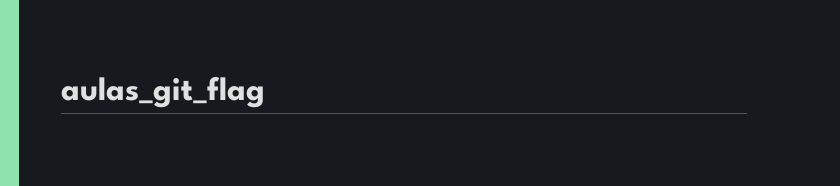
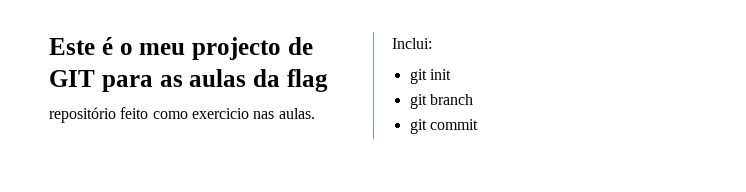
[61,76,265,108] aulas_git_flag -> [49,37,313,60] [49,69,328,92] [49,107,315,123] [392,38,432,49] [409,69,451,84] [409,94,473,109] [409,119,478,134] Este é o meu projecto de GIT para as aulas da flag // repositório feito como exercicio nas aulas. Inclui: // git init // git branch // git commit

